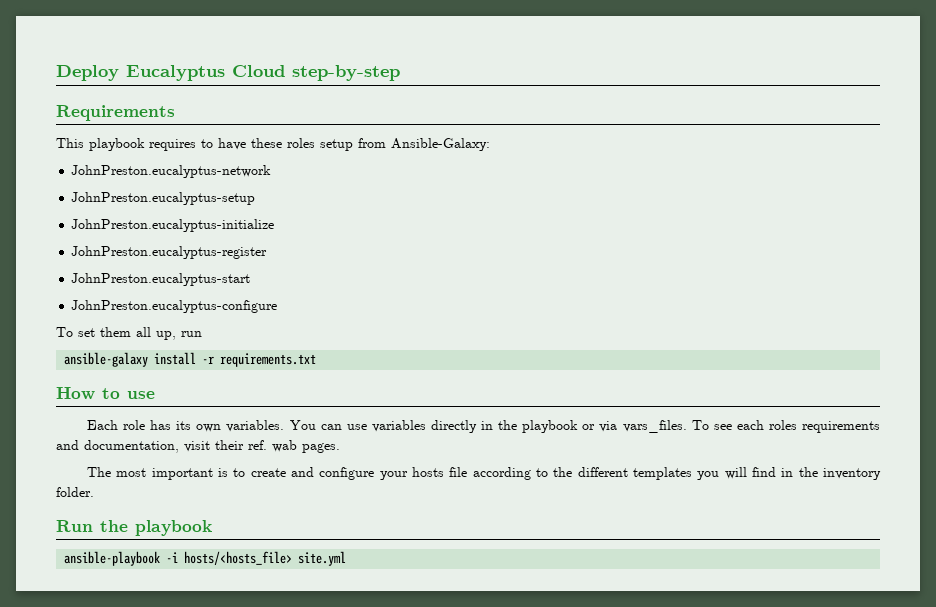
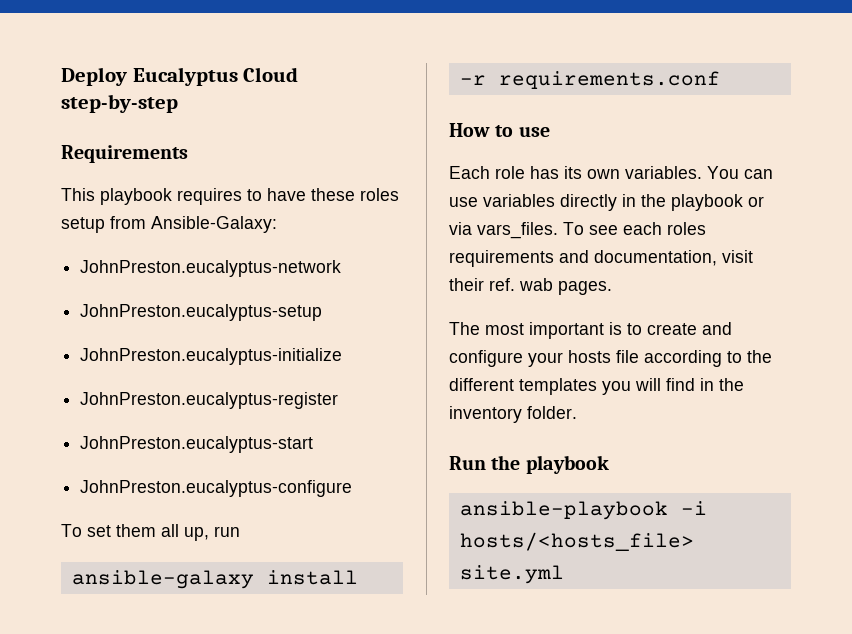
[220,353,317,367] requirements.txt -> [498,71,720,89] requirements.conf

